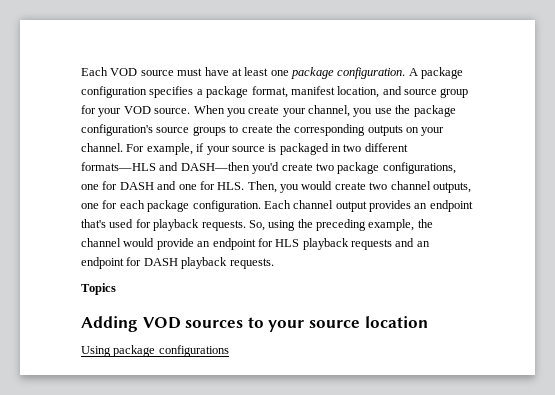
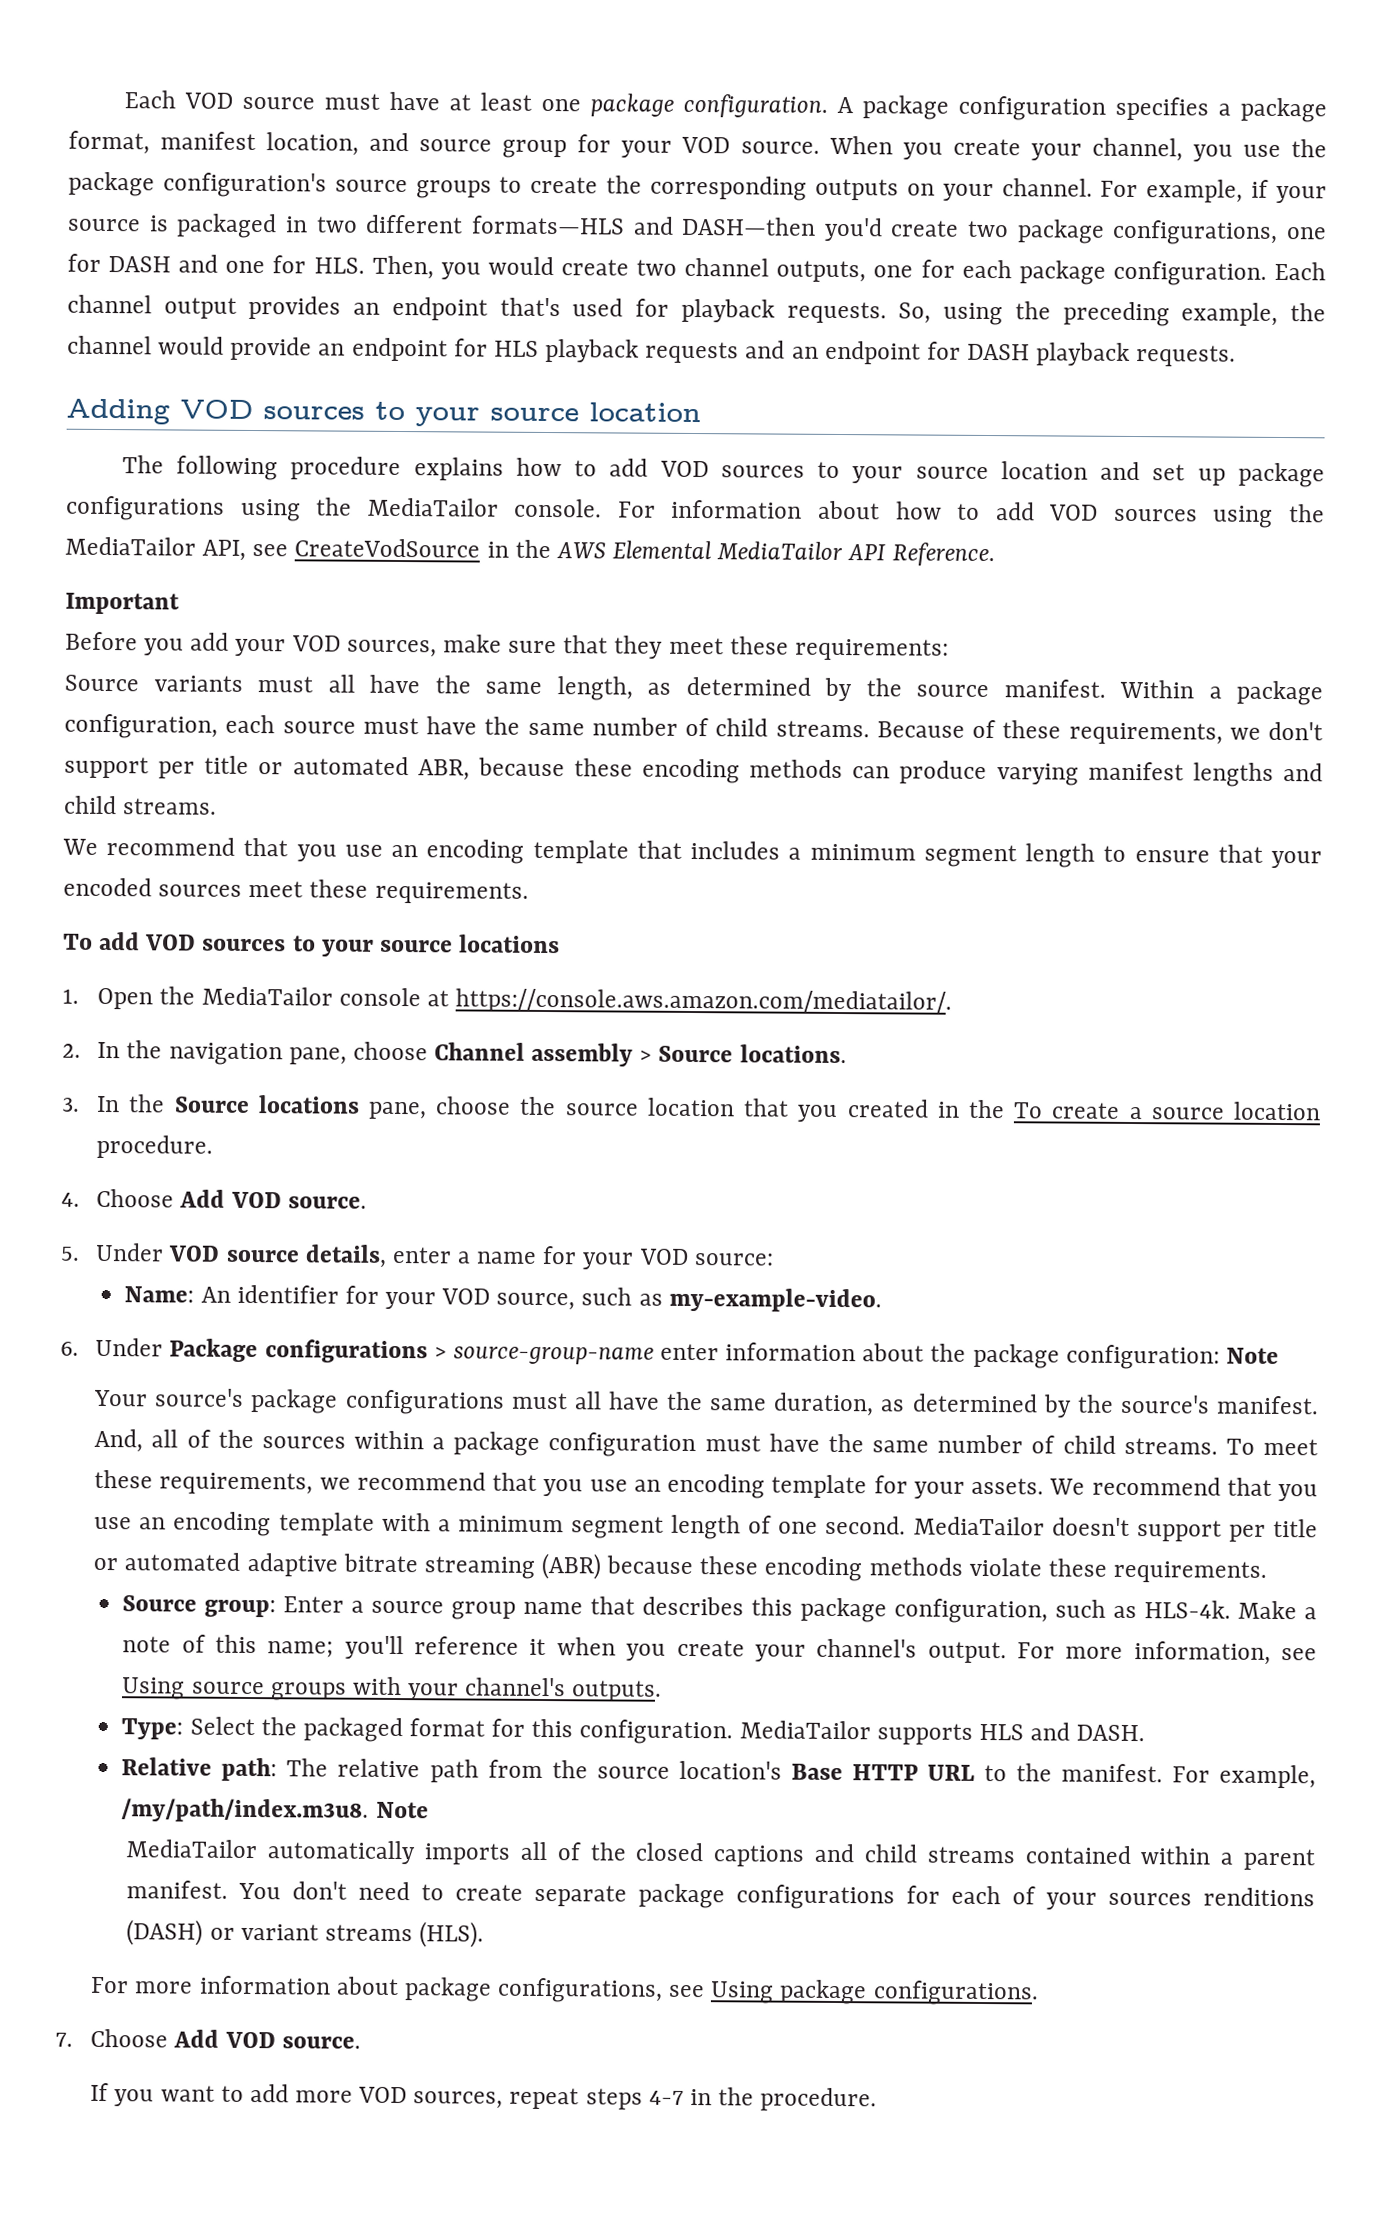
[81,283,116,295] // Topics -> (1237, 356) none
[81,345,229,357] Using package configurations -> [121,455,1325,488] [66,495,1326,528] [65,536,995,567] [65,592,180,615] [65,631,949,661] [64,674,1323,706] [64,713,1323,745] [64,755,1323,787] [64,795,218,815] [62,837,1323,869] [63,877,529,904] [63,931,561,957] [62,986,952,1015] [62,1040,847,1067] [61,1094,1322,1123] [96,1134,214,1159] [61,1188,367,1209] [60,1242,774,1270] [124,1284,882,1313] [60,1337,1279,1370] [93,1388,1319,1418] [94,1428,1318,1458] [94,1469,1318,1502] [94,1511,1318,1542] [93,1552,1268,1583] [122,1595,1317,1624] [122,1634,1317,1665] [121,1676,663,1702] [121,1716,1146,1745] [121,1757,1316,1789] [121,1798,429,1823] [126,1839,1315,1871] [126,1880,1315,1910] [126,1919,485,1948] [90,1975,1039,2006] [55,2028,361,2049] [90,2082,878,2112] The following procedure explains how to add VOD sources to your source location and set up package configurations using the MediaTailor console. For information about how to add VOD sources using the MediaTailor API, see CreateVodSource in the AWS Elemental MediaTailor API Reference. // Important // Before you add your VOD sources, make sure that they meet these requirements: // Source variants must all have the same length, as determined by the source manifest. Within a package configuration, each source must have the same number of child streams. Because of these requirements, we don't support per title or automated ABR, because these encoding methods can produce varying manifest lengths and child streams. // We recommend that you use an encoding template that includes a minimum segment length to ensure that your encoded sources meet these requirements. // To add VOD sources to your source locations // 1. Open the MediaTailor console at https://console.aws.amazon.com/mediatailor/. // 2. In the navigation pane, choose Channel assembly > Source locations. // 3. In the Source locations pane, choose the source location that you created in the To create a source location procedure. // 4. Choose Add VOD source. // 5. Under VOD source details, enter a name for your VOD source: // Name: An identifier for your VOD source, such as my-example-video. // 6. Under Package configurations > source-group-name enter information about the package configuration: Note // Your source's package configurations must all have the same duration, as determined by the source's manifest. And, all of the sources within a package configuration must have the same number of child streams. To meet these requirements, we recommend that you use an encoding template for your assets. We recommend that you use an encoding template with a minimum segment length of one second. MediaTailor doesn't support per title or automated adaptive bitrate streaming (ABR) because these encoding methods violate these requirements. // Source group: Enter a source group name that describes this package configuration, such as HLS-4k. Make a note of this name; you'll reference it when you create your channel's output. For more information, see Using source groups with your channel's outputs. // Type: Select the packaged format for this configuration. MediaTailor supports HLS and DASH. // Relative path: The relative path from the source location's Base HTTP URL to the manifest. For example, /my/path/index.m3u8. Note // MediaTailor automatically imports all of the closed captions and child streams contained within a parent manifest. You don't need to create separate package configurations for each of your sources renditions (DASH) or variant streams (HLS). // For more information about package configurations, see Using package configurations. // 7. Choose Add VOD source. // If you want to add more VOD sources, repeat steps 4-7 in the procedure.

